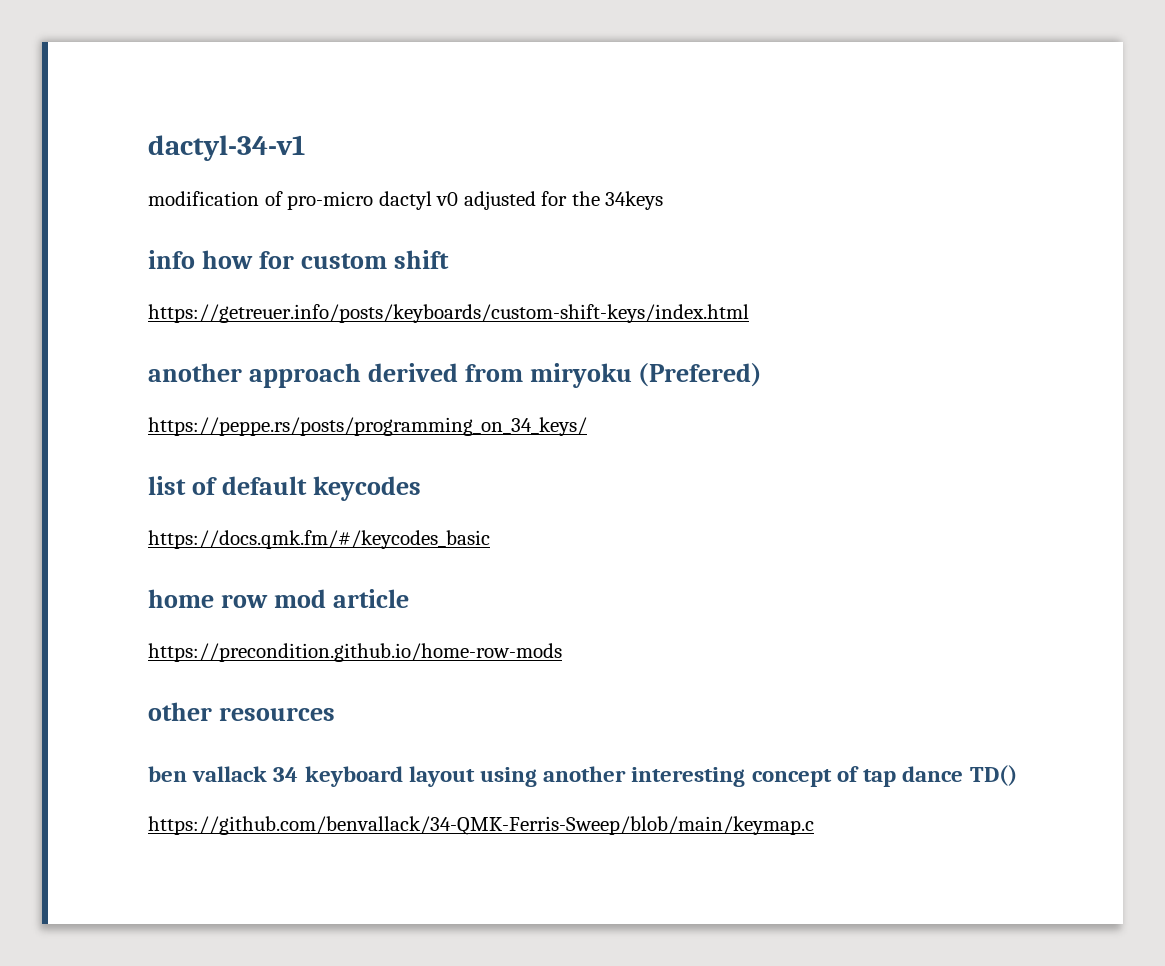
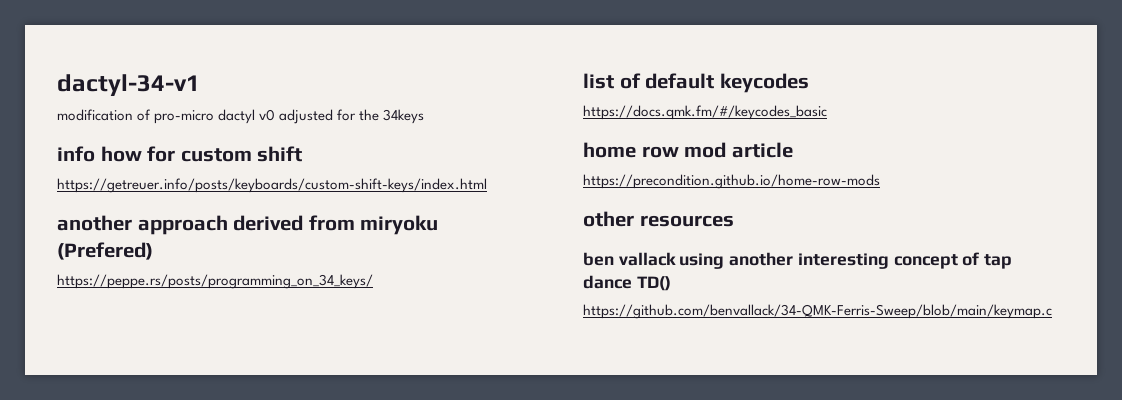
[273,766,475,787] 34 keyboard layout -> (676, 259) none

